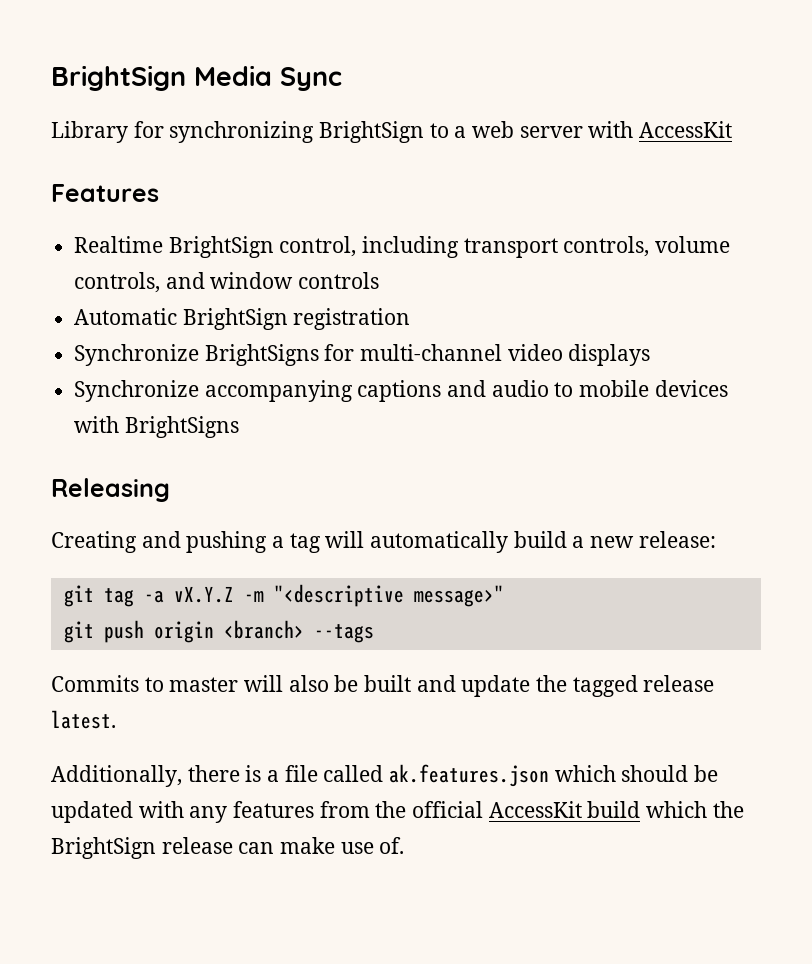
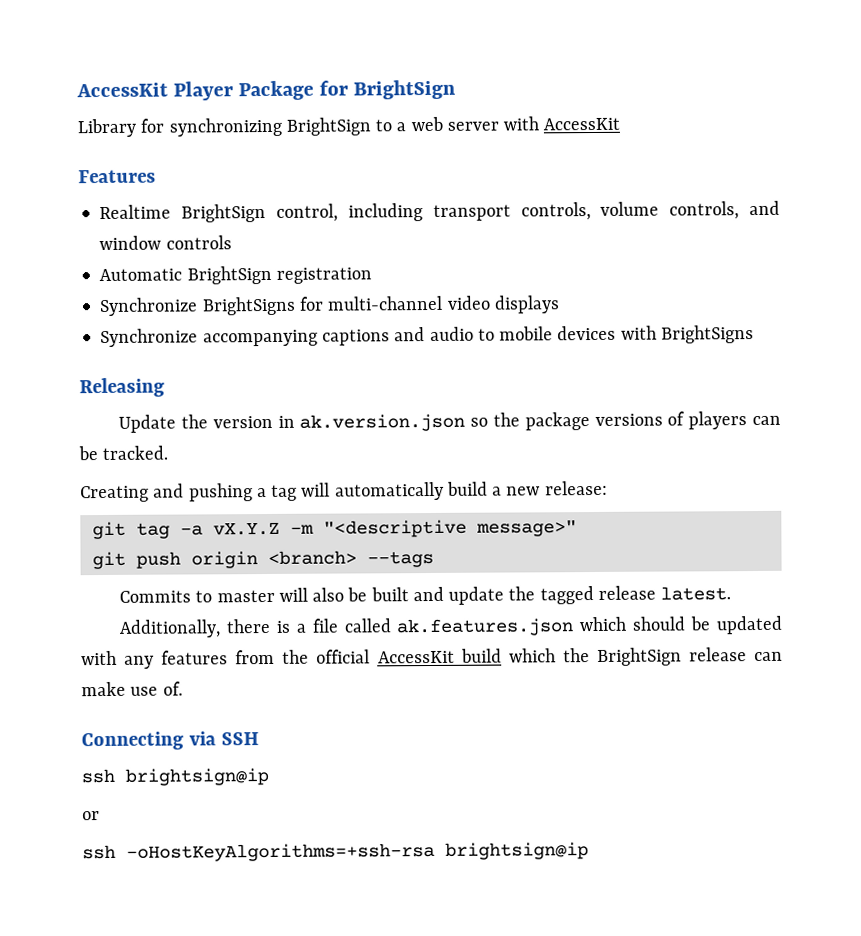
[51,65,342,91] BrightSign Media Sync -> [76,79,457,101] AccessKit Player Package for BrightSign
(170, 490) none -> [118,411,781,433] [78,445,169,461] // Update the version in ak.version.json so the package versions of players can be tracked.
(405, 845) none -> [81,731,259,751] [81,767,269,786] [82,811,100,821] [82,842,589,862] // Connecting via SSH // ssh brightsign@ip // or // ssh -oHostKeyAlgorithms=+ssh-rsa brightsign@ip

